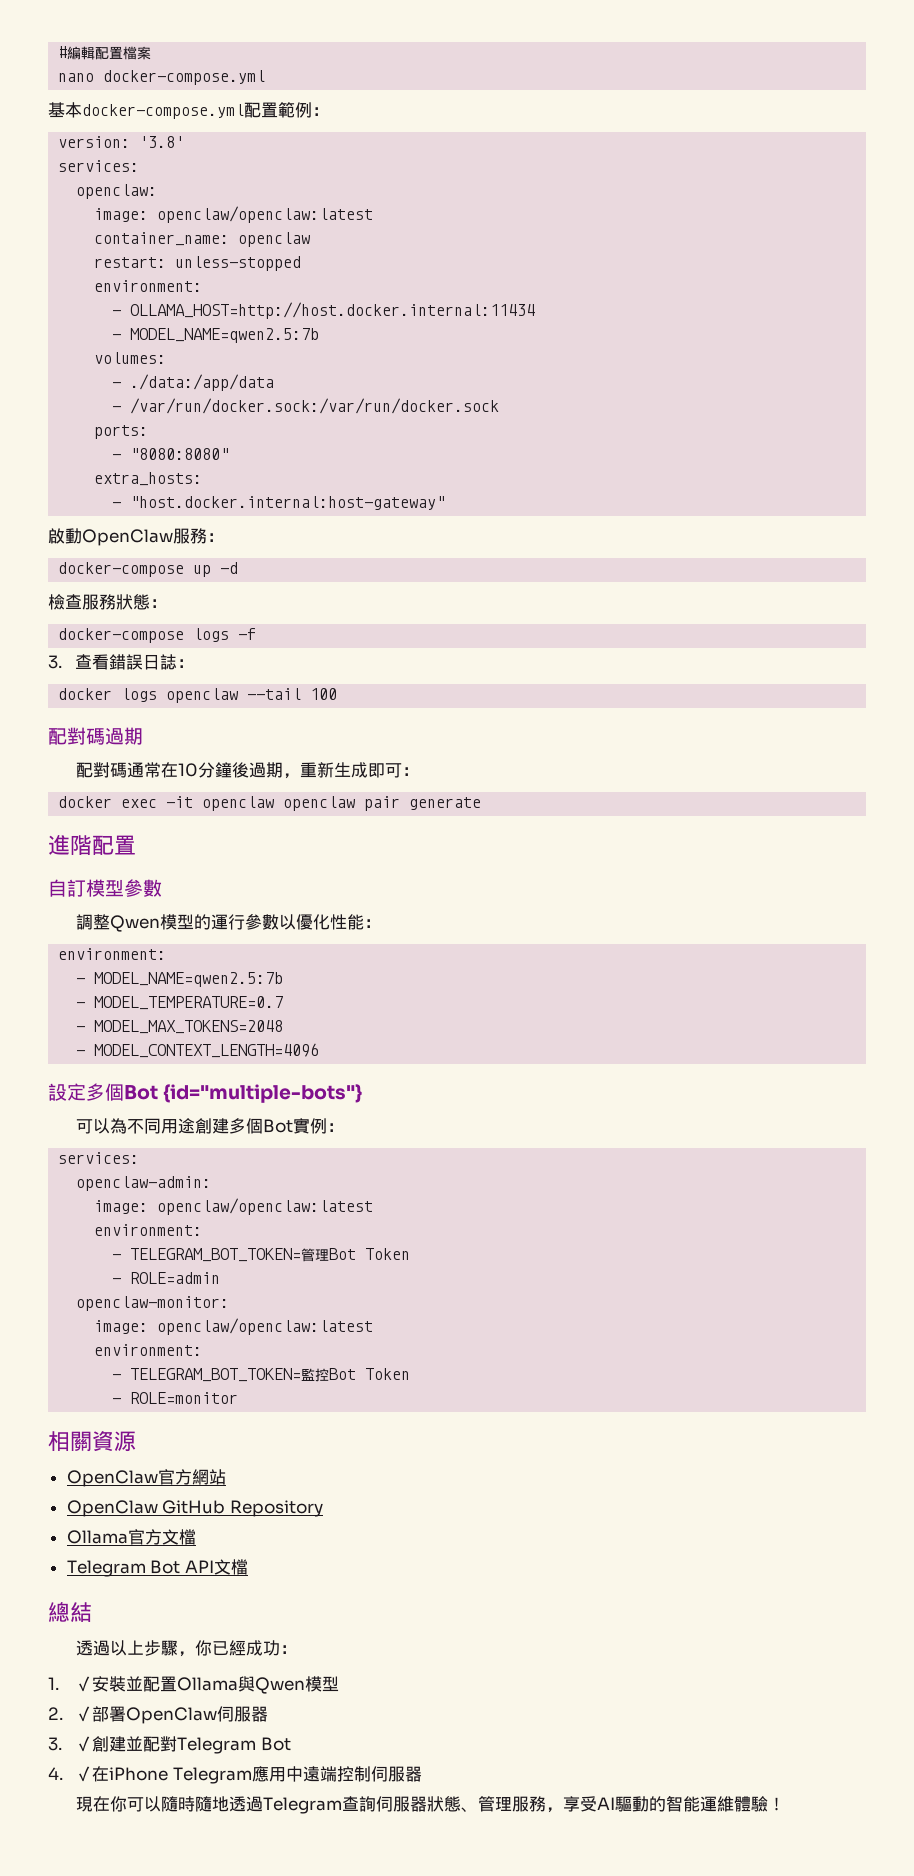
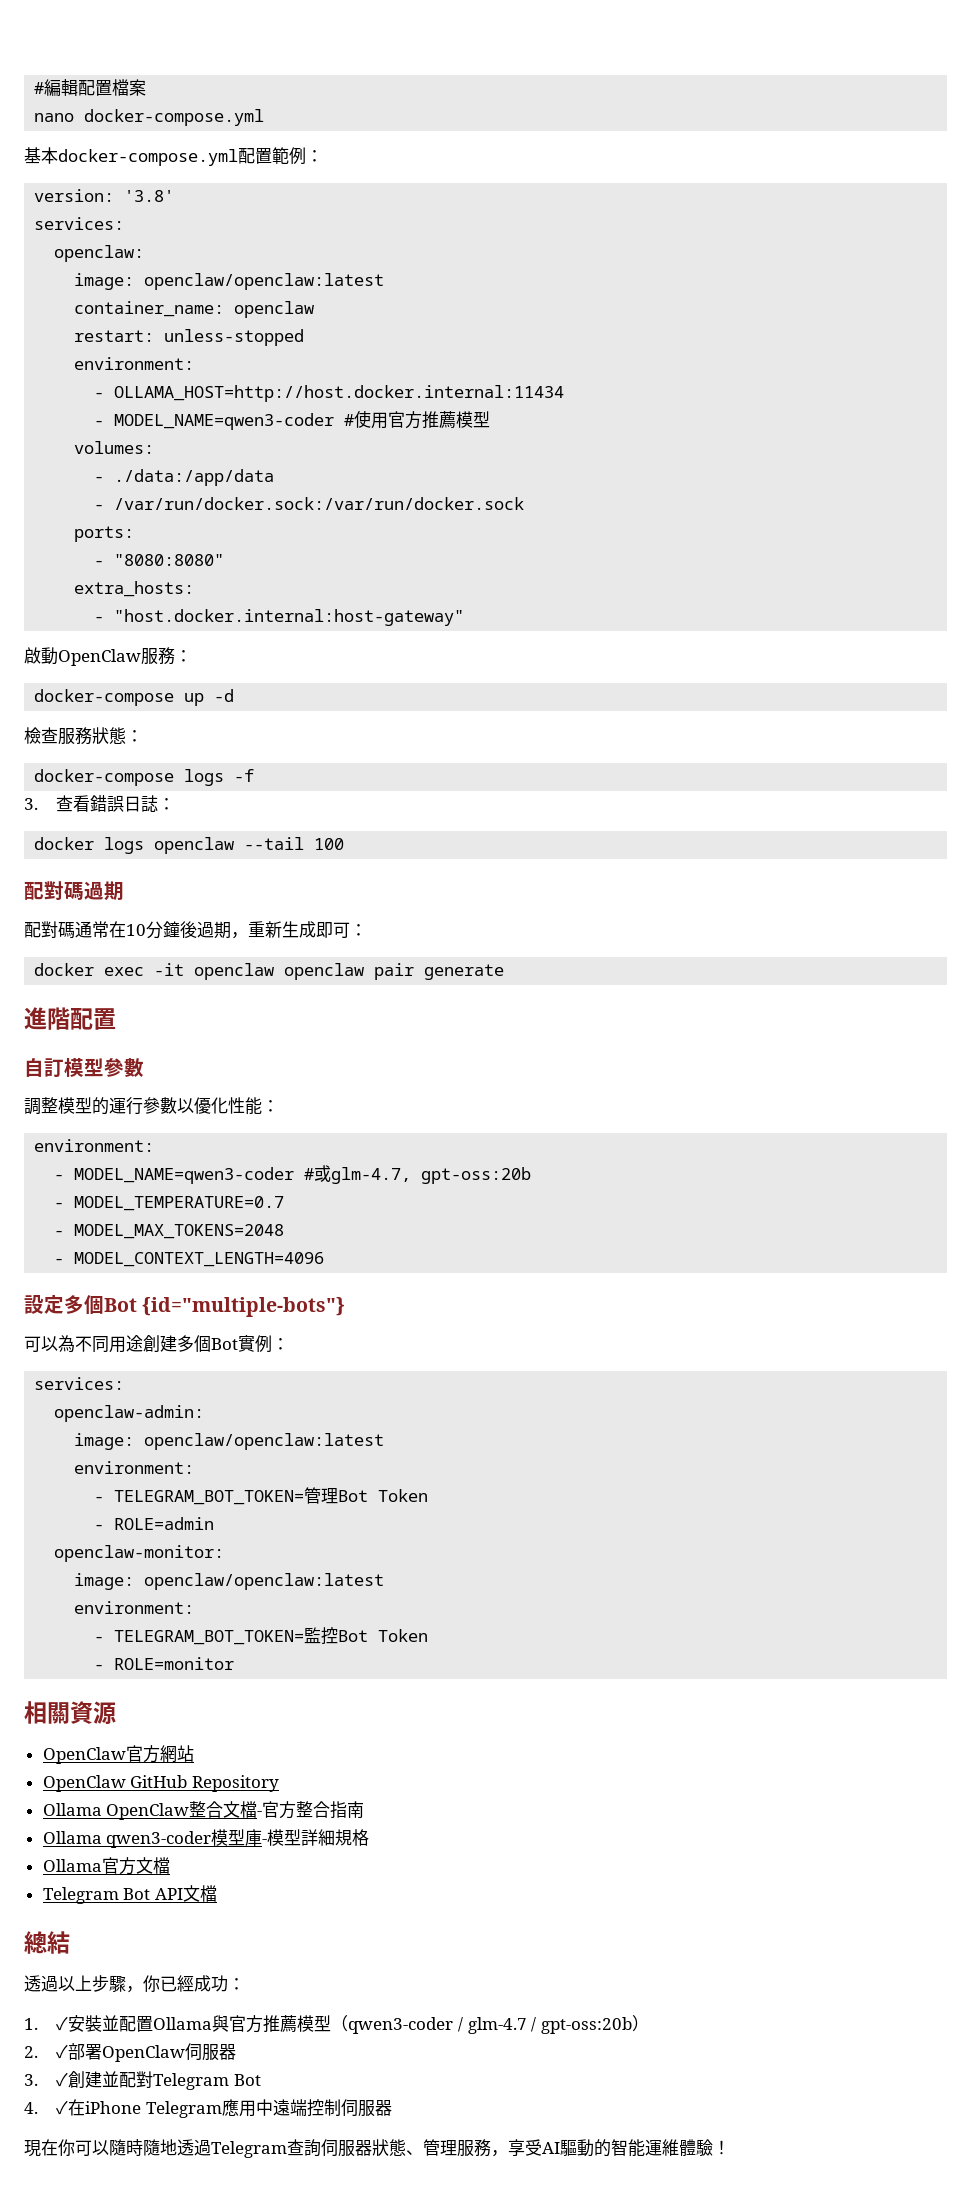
[130,328,320,343] MODEL_NAME=qwen2.5:7b -> [114,410,491,430] MODEL_NAME=qwen3-coder #使用官方推薦模型
[109,915,160,932] Qwen -> (58, 1105) none
[94,972,284,987] MODEL_NAME=qwen2.5:7b -> [74,1165,532,1184] MODEL_NAME=qwen3-coder #或glm-4.7, gpt-oss:20b
(323, 1508) none -> [42,1801,365,1820] [42,1829,370,1848] // Ollama OpenClaw整合文檔-官方整合指南 // Ollama qwen3-coder模型庫-模型詳細規格
[255,1676,340,1694] Qwen模型 -> [229,2015,649,2034] 官方推薦模型（qwen3-coder / glm-4.7 / gpt-oss:20b）

